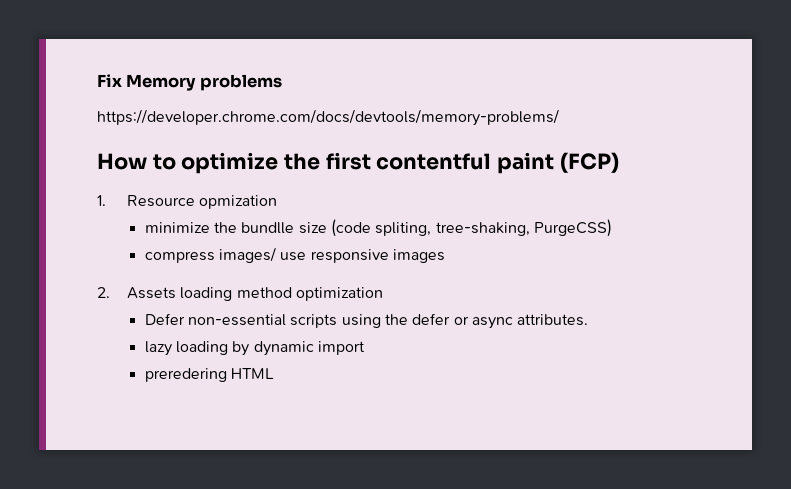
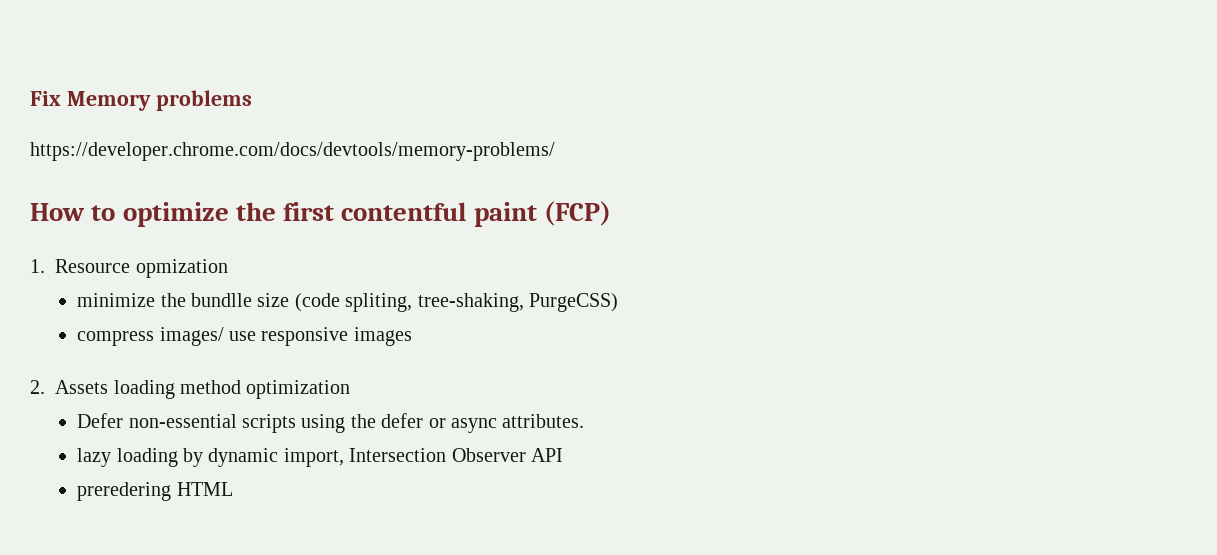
[318,341,366,355] import -> [283,448,564,467] import, Intersection Observer API

